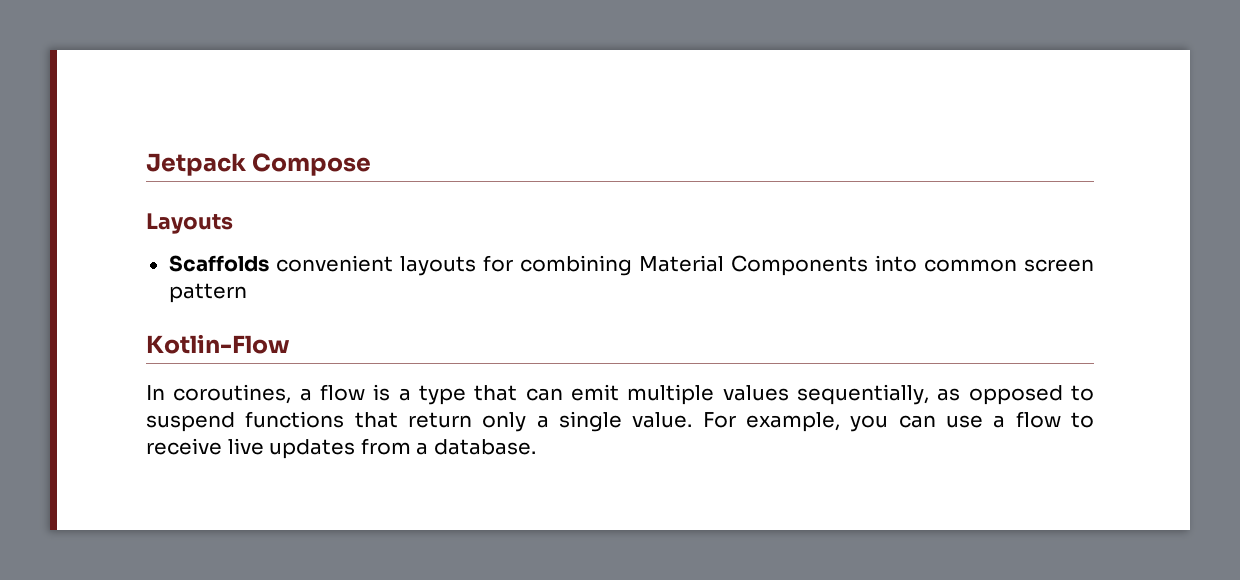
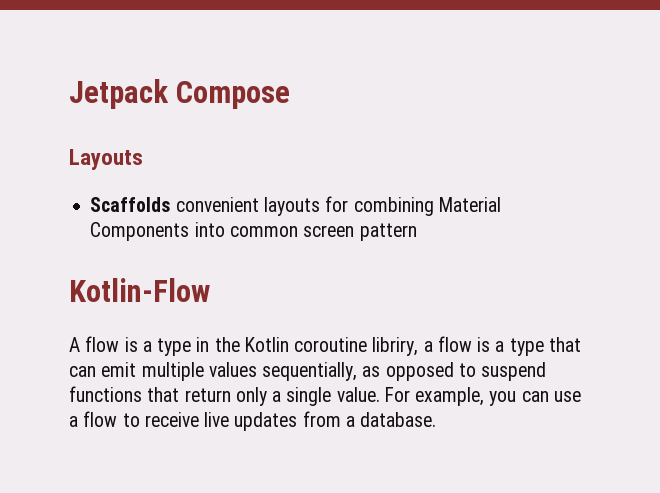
[146,384,292,404] In coroutines, -> [69,336,419,356] A flow is a type in the Kotlin coroutine libriry,

